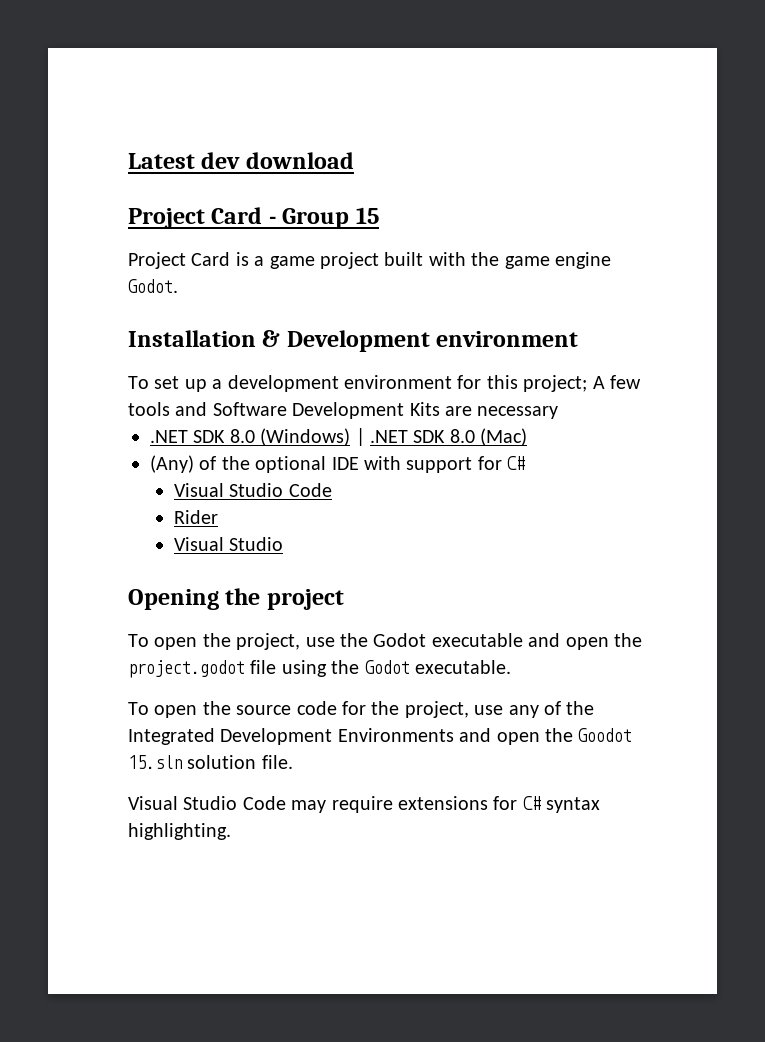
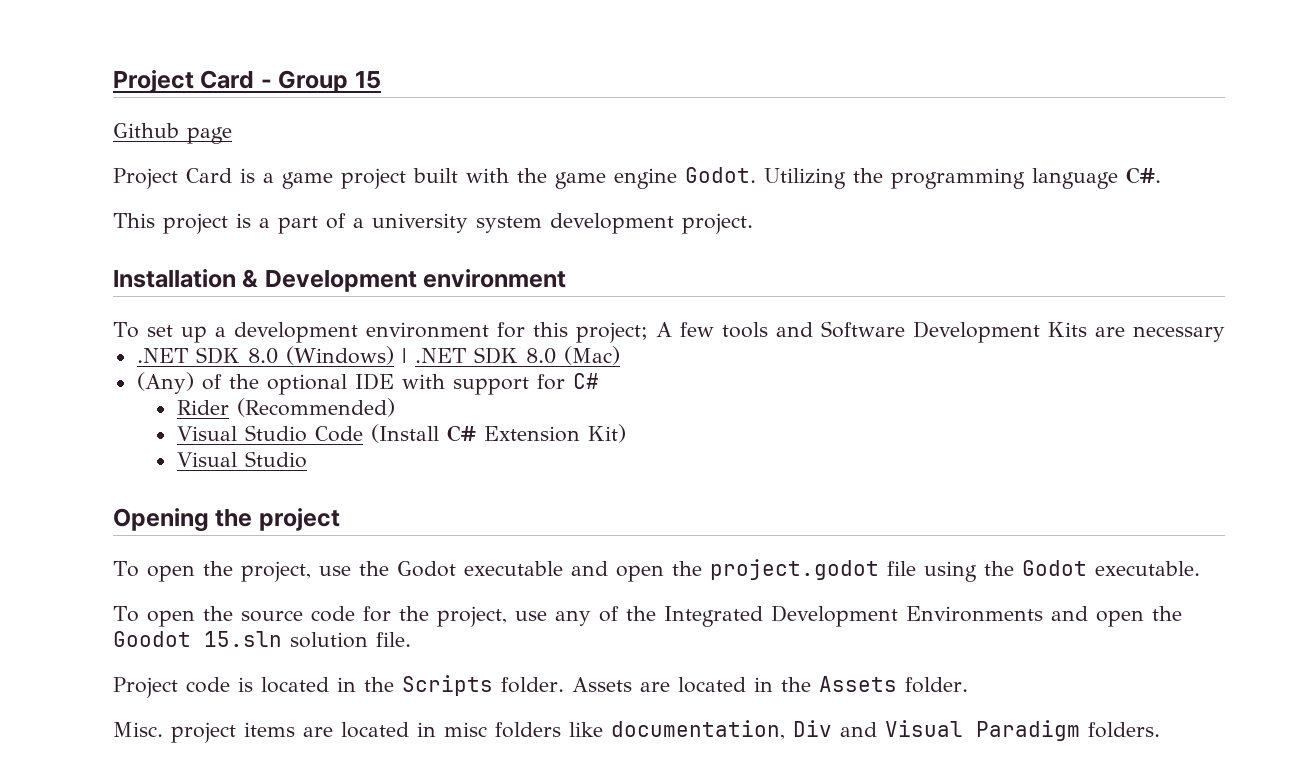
[128,152,354,169] Latest dev download // -> (113, 81) none
(379, 215) none -> [113,123,232,144] // Github page
(178, 286) none -> [764,167,1161,189] [113,213,753,234] Utilizing the programming language C#. // This project is a part of a university system development project.
[174,483,332,497] [174,510,219,524] // Visual Studio Code // Rider -> [176,398,395,417] [176,424,626,443] // Rider (Recommended) // Visual Studio Code (Install C# Extension Kit)
[128,796,601,813] [128,823,231,840] Visual Studio Code may require extensions for C# syntax highlighting. -> [113,675,968,698] [113,720,1160,743] Project code is located in the Scripts folder. Assets are located in the Assets folder. // Misc. project items are located in misc folders like documentation, Div and Visual Paradigm folders.

